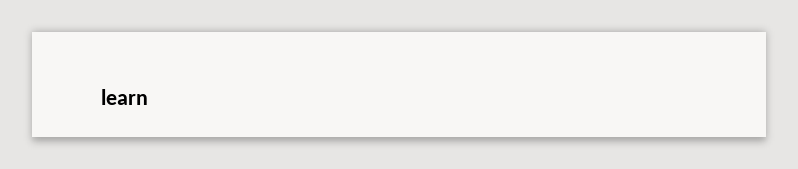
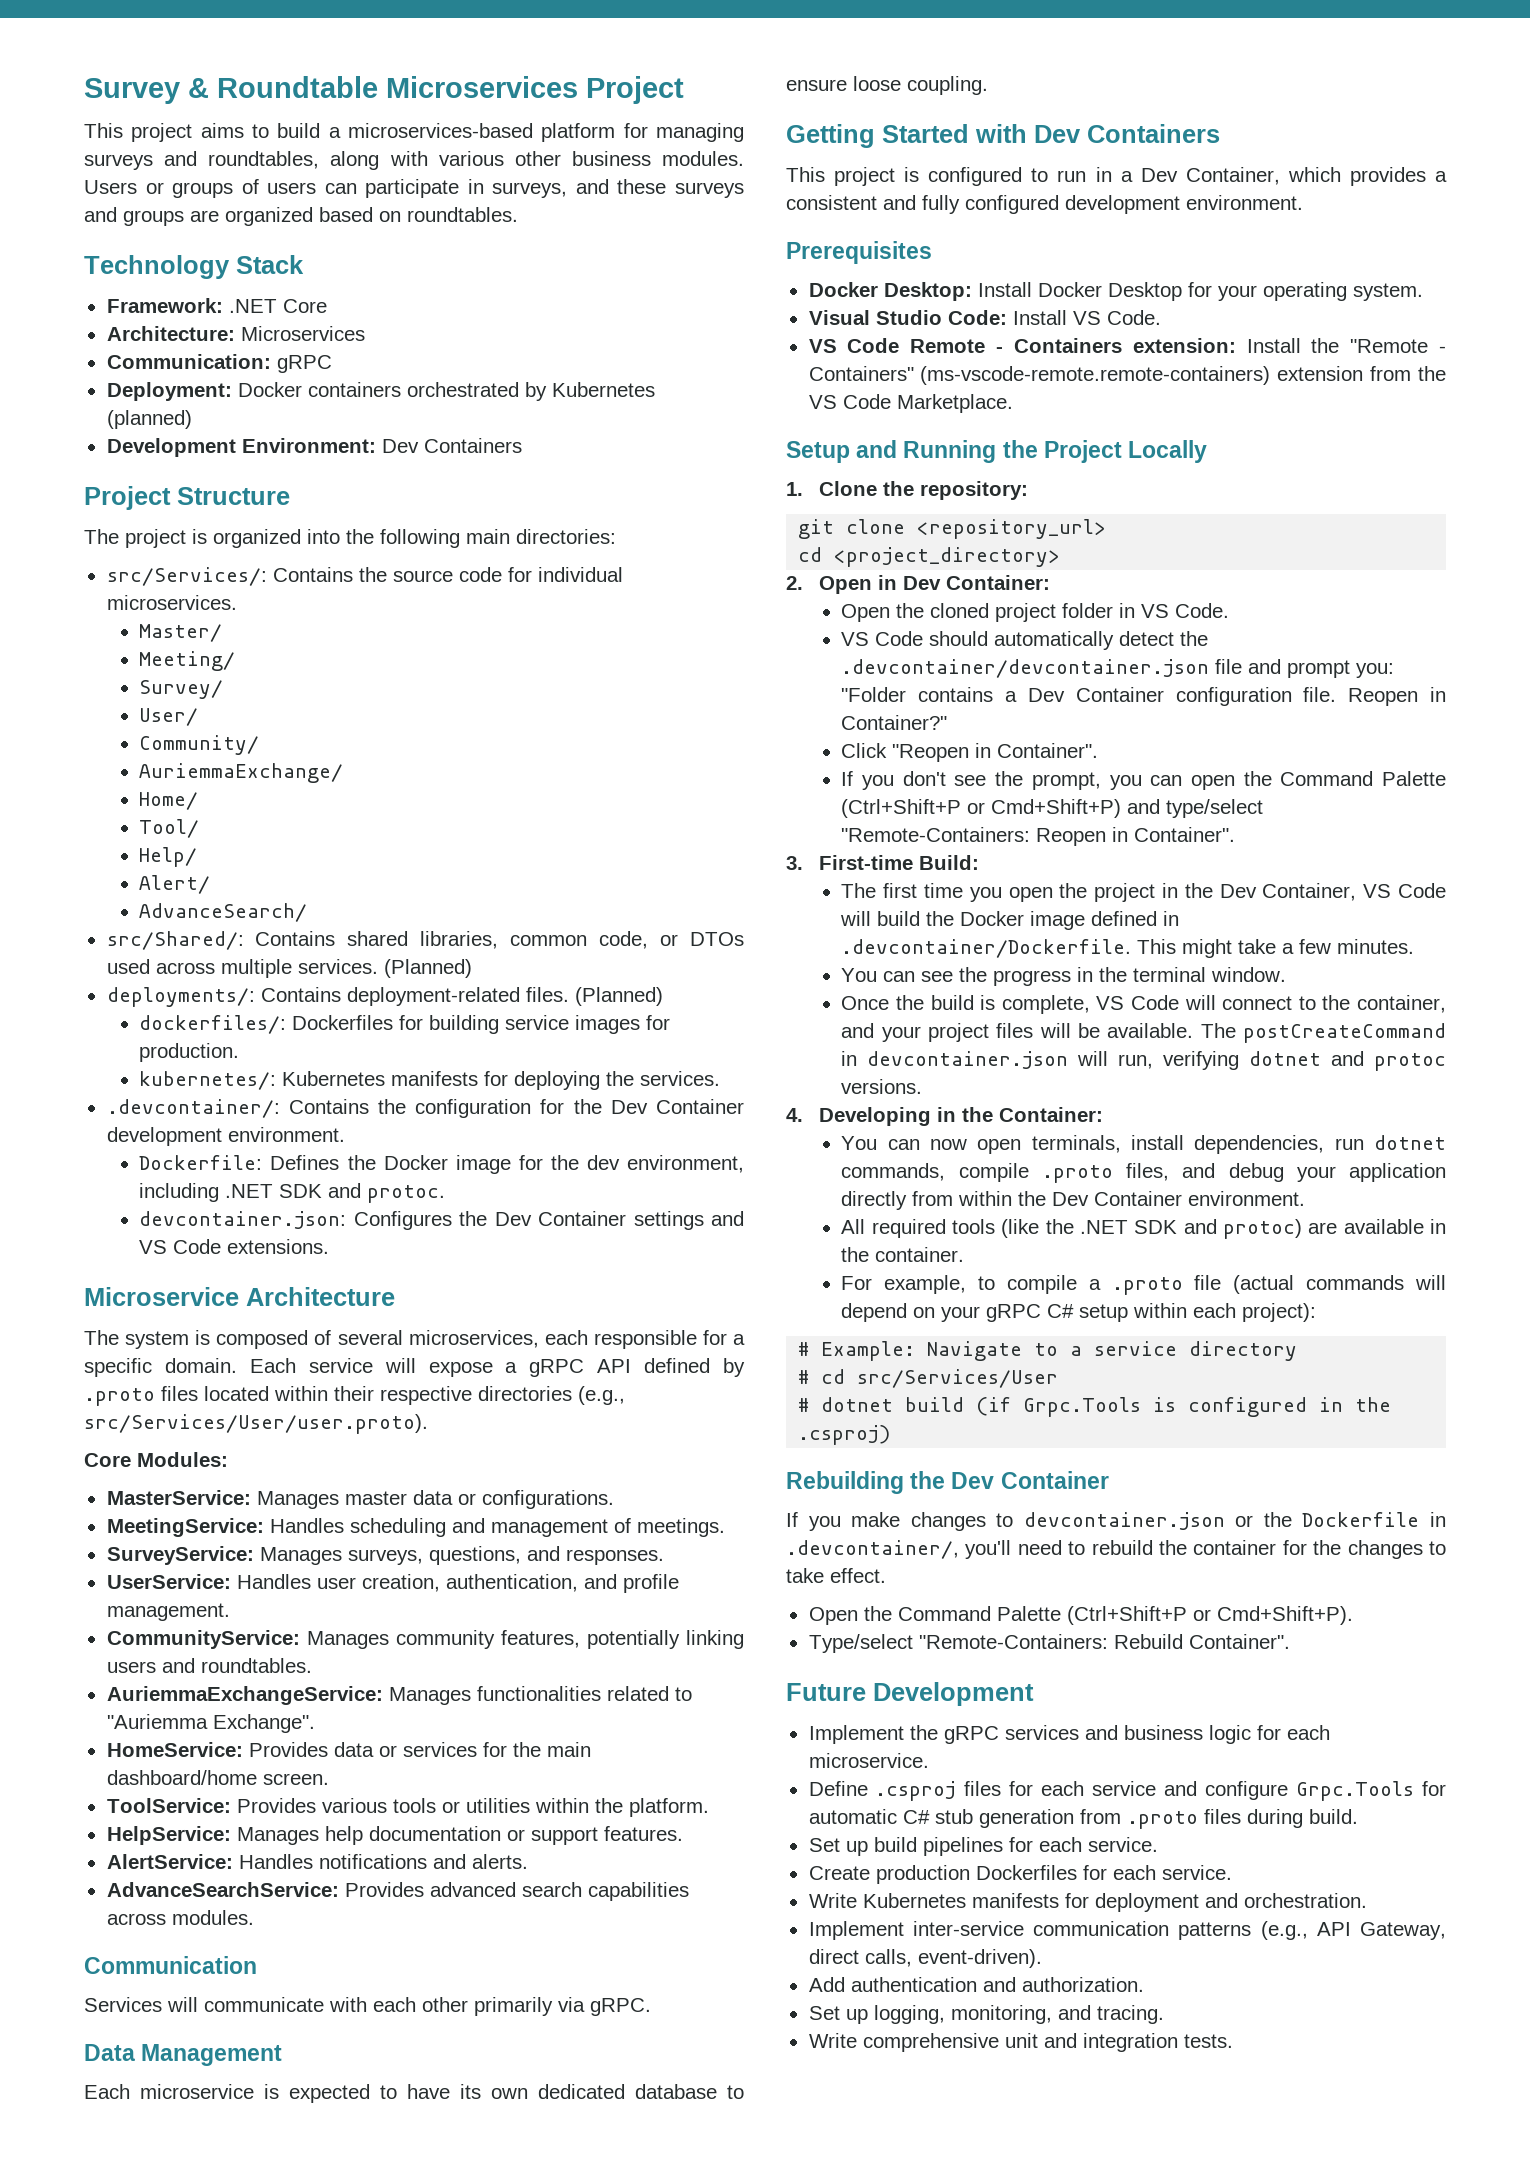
[101,89,148,105] learn -> [84,76,684,104] [84,123,745,142] [84,151,744,170] [84,179,744,198] [84,207,518,226] [84,255,304,279] [106,298,327,313] [106,326,365,341] [106,354,332,373] [106,382,655,401] [106,410,192,429] [106,438,522,457] [84,486,290,510] [84,529,616,548] [106,567,623,586] [106,595,237,610] [139,624,223,642] [139,651,236,671] [139,680,224,699] [139,708,199,726] [139,735,260,755] [139,763,344,783] [139,792,199,810] [139,819,200,838] [139,847,198,867] [139,875,211,894] [139,903,308,922] [106,931,744,950] [106,959,472,978] [106,987,663,1007] [139,1015,671,1034] [139,1043,240,1062] [139,1071,721,1090] [106,1099,745,1118] [106,1127,345,1146] [139,1155,745,1174] [139,1183,446,1203] [139,1211,744,1230] [139,1239,330,1254] [84,1287,395,1306] [84,1330,746,1349] [84,1358,745,1377] [84,1386,625,1406] [84,1414,428,1434] [84,1452,228,1467] [106,1490,614,1509] [106,1518,725,1537] [106,1546,664,1565] [106,1574,679,1593] [106,1603,230,1621] [106,1630,745,1649] [106,1658,312,1673] [106,1686,692,1705] [106,1714,315,1733] [106,1742,591,1757] [106,1770,329,1785] [106,1798,709,1817] [106,1826,683,1845] [106,1854,528,1869] [106,1882,689,1901] [106,1910,254,1925] [84,1956,257,1974] [84,1997,651,2016] [84,2044,283,2066] [84,2084,744,2103] [786,76,988,95] [786,124,1220,148] [786,167,1447,186] [786,195,1303,214] [786,241,932,264] [808,282,1423,301] [808,310,1161,325] [808,338,1446,353] [808,366,1446,385] [808,394,1013,413] [786,440,1208,463] [786,481,1028,500] [798,519,1107,539] [798,547,1061,567] [786,575,1050,594] [841,603,1230,622] [841,631,1209,650] [841,659,1395,678] [841,687,1446,706] [841,715,948,730] [841,743,1099,762] [841,771,1447,790] [841,799,1264,818] [841,827,1236,846] [786,855,979,870] [841,883,1446,902] [840,911,1180,930] [841,939,1415,958] [841,967,1287,986] [841,995,1446,1014] [841,1023,1446,1043] [841,1051,1446,1071] [841,1079,923,1094] [786,1107,1103,1126] [841,1135,1446,1154] [841,1163,1446,1183] [841,1191,1306,1210] [841,1219,1446,1239] [841,1247,965,1262] [841,1275,1446,1295] [841,1303,1317,1322] [798,1341,1298,1361] [798,1369,1059,1388] [798,1397,1392,1417] [798,1425,891,1445] [786,1471,1109,1494] [786,1512,1446,1531] [786,1540,1446,1559] [786,1568,886,1583] [808,1606,1353,1625] [808,1634,1290,1653] [786,1682,1034,1706] [808,1725,1330,1744] [808,1753,929,1768] [808,1781,1446,1801] [808,1809,1358,1829] [808,1837,1158,1856] [808,1865,1232,1884] [808,1893,1367,1912] [808,1921,1446,1940] [808,1949,1042,1968] [808,1977,1144,1992] [808,2005,1164,2024] [808,2033,1233,2052] Survey & Roundtable Microservices Project // This project aims to build a microservices-based platform for managing surveys and roundtables, along with various other business modules. Users or groups of users can participate in surveys, and these surveys and groups are organized based on roundtables. // Technology Stack // Framework: .NET Core // Architecture: Microservices // Communication: gRPC // Deployment: Docker containers orchestrated by Kubernetes (planned) // Development Environment: Dev Containers // Project Structure // The project is organized into the following main directories: // src/Services/: Contains the source code for individual microservices. // Master/ // Meeting/ // Survey/ // User/ // Community/ // AuriemmaExchange/ // Home/ // Tool/ // Help/ // Alert/ // AdvanceSearch/ // src/Shared/: Contains shared libraries, common code, or DTOs used across multiple services. (Planned) // deployments/: Contains deployment-related files. (Planned) // dockerfiles/: Dockerfiles for building service images for production. // kubernetes/: Kubernetes manifests for deploying the services. // .devcontainer/: Contains the configuration for the Dev Container development environment. // Dockerfile: Defines the Docker image for the dev environment, including .NET SDK and protoc. // devcontainer.json: Configures the Dev Container settings and VS Code extensions. // Microservice Architecture // The system is composed of several microservices, each responsible for a specific domain. Each service will expose a gRPC API defined by .proto files located within their respective directories (e.g., src/Services/User/user.proto). // Core Modules: // MasterService: Manages master data or configurations. // MeetingService: Handles scheduling and management of meetings. // SurveyService: Manages surveys, questions, and responses. // UserService: Handles user creation, authentication, and profile management. // CommunityService: Manages community features, potentially linking users and roundtables. // AuriemmaExchangeService: Manages functionalities related to "Auriemma Exchange". // HomeService: Provides data or services for the main dashboard/home screen. // ToolService: Provides various tools or utilities within the platform. // HelpService: Manages help documentation or support features. // AlertService: Handles notifications and alerts. // AdvanceSearchService: Provides advanced search capabilities across modules. // Communication // Services will communicate with each other primarily via gRPC. // Data Management // Each microservice is expected to have its own dedicated database to ensure loose coupling. // Getting Started with Dev Containers // This project is configured to run in a Dev Container, which provides a consistent and fully configured development environment. // Prerequisites // Docker Desktop: Install Docker Desktop for your operating system. // Visual Studio Code: Install VS Code. // VS Code Remote - Containers extension: Install the "Remote - Containers" (ms-vscode-remote.remote-containers) extension from the VS Code Marketplace. // Setup and Running the Project Locally // 1. Clone the repository: // git clone <repository_url> // cd <project_directory> // 2. Open in Dev Container: // Open the cloned project folder in VS Code. // VS Code should automatically detect the .devcontainer/devcontainer.json file and prompt you: "Folder contains a Dev Container configuration file. Reopen in Container?" // Click "Reopen in Container". // If you don't see the prompt, you can open the Command Palette (Ctrl+Shift+P or Cmd+Shift+P) and type/select "Remote-Containers: Reopen in Container". // 3. First-time Build: // The first time you open the project in the Dev Container, VS Code will build the Docker image defined in .devcontainer/Dockerfile. This might take a few minutes. // You can see the progress in the terminal window. // Once the build is complete, VS Code will connect to the container, and your project files will be available. The postCreateCommand in devcontainer.json will run, verifying dotnet and protoc versions. // 4. Developing in the Container: // You can now open terminals, install dependencies, run dotnet commands, compile .proto files, and debug your application directly from within the Dev Container environment. // All required tools (like the .NET SDK and protoc) are available in the container. // For example, to compile a .proto file (actual commands will depend on your gRPC C# setup within each project): // # Example: Navigate to a service directory // # cd src/Services/User // # dotnet build (if Grpc.Tools is configured in the .csproj) // Rebuilding the Dev Container // If you make changes to devcontainer.json or the Dockerfile in .devcontainer/, you'll need to rebuild the container for the changes to take effect. // Open the Command Palette (Ctrl+Shift+P or Cmd+Shift+P). // Type/select "Remote-Containers: Rebuild Container". // Future Development // Implement the gRPC services and business logic for each microservice. // Define .csproj files for each service and configure Grpc.Tools for automatic C# stub generation from .proto files during build. // Set up build pipelines for each service. // Create production Dockerfiles for each service. // Write Kubernetes manifests for deployment and orchestration. // Implement inter-service communication patterns (e.g., API Gateway, direct calls, event-driven). // Add authentication and authorization. // Set up logging, monitoring, and tracing. // Write comprehensive unit and integration tests.

